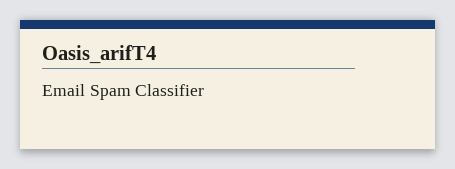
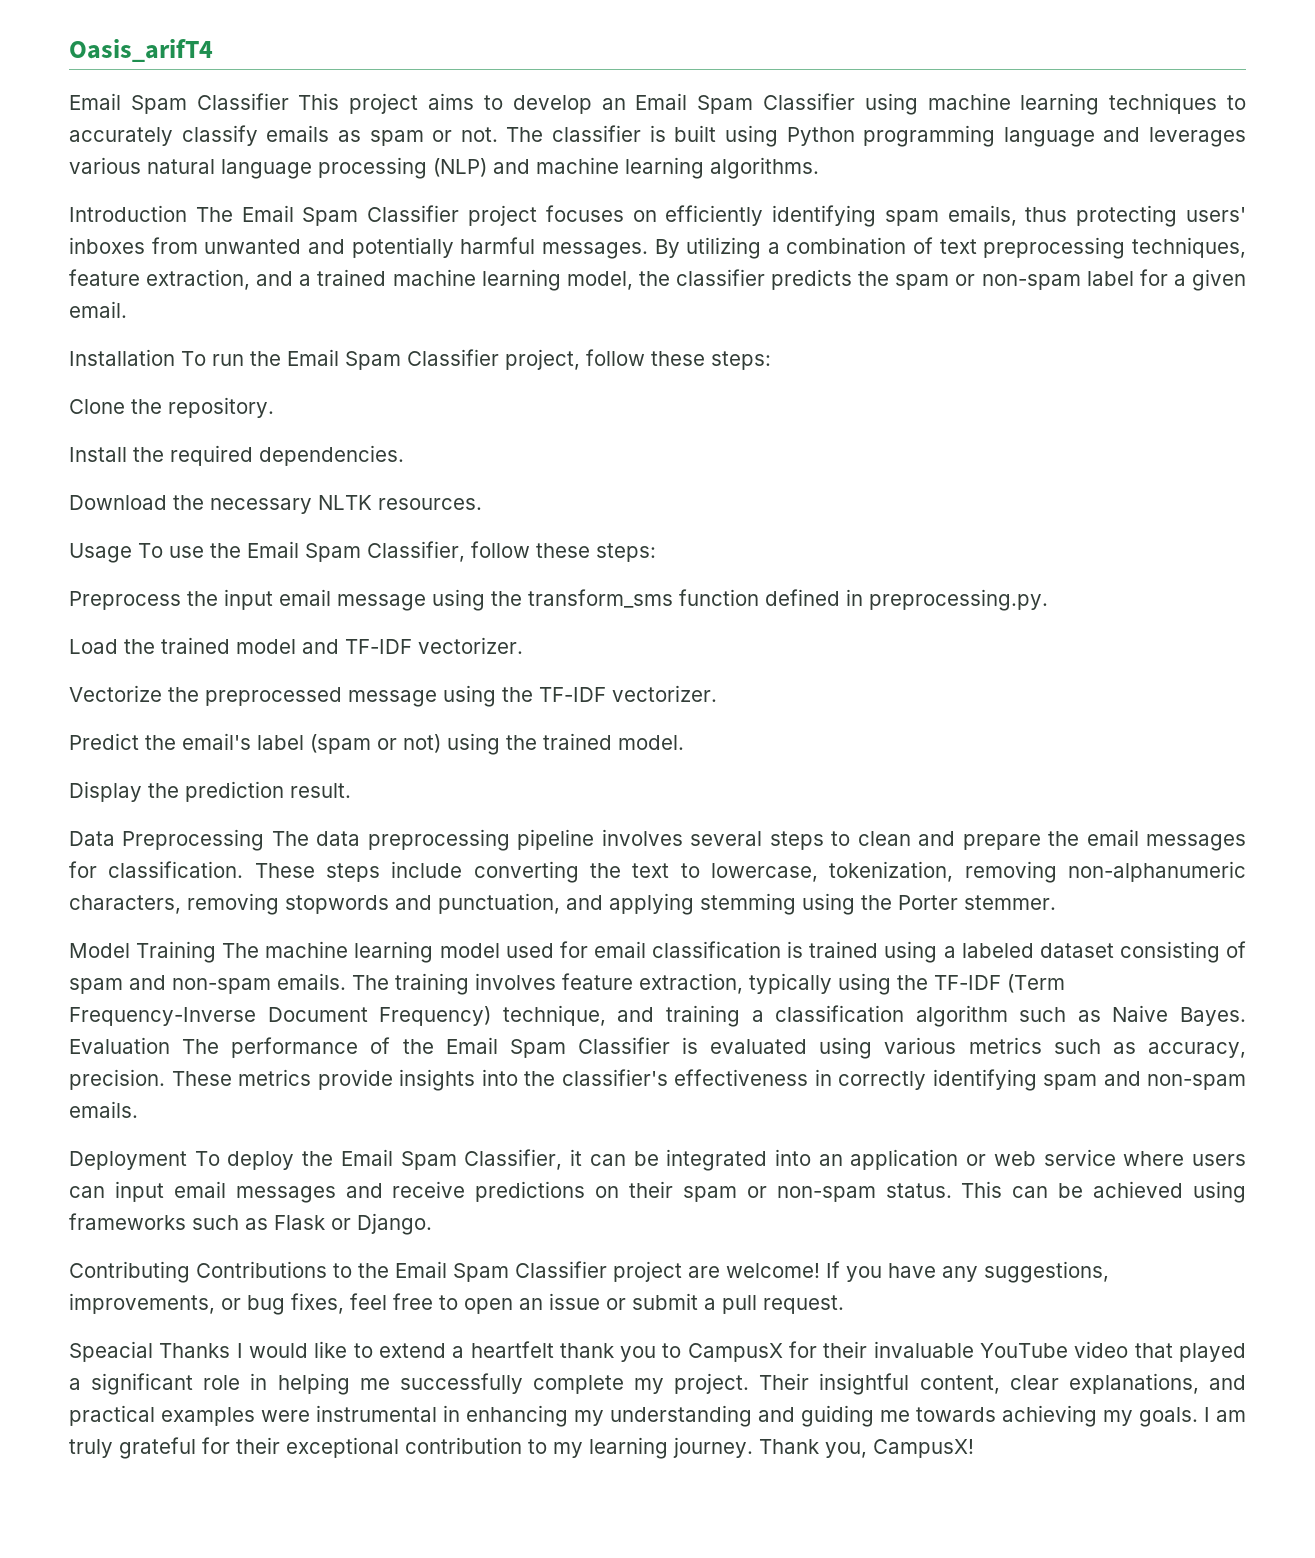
(205, 90) none -> [298,93,1246,115] [69,125,1246,147] [69,157,819,179] [69,205,1247,227] [69,237,1246,259] [69,269,1246,291] [69,301,127,318] [69,349,771,370] [69,397,274,418] [69,445,404,466] [69,495,482,514] [69,541,656,563] [69,589,1048,611] [69,637,523,654] [69,685,717,707] [69,733,684,755] [69,781,351,802] [69,829,1247,851] [69,861,1247,883] [69,893,1056,915] [69,941,1246,963] [69,973,1065,995] [69,1005,1246,1027] [69,1037,1246,1059] [69,1069,1246,1091] [69,1101,138,1118] [69,1149,1246,1171] [69,1181,1246,1203] [69,1213,432,1235] [69,1261,1109,1283] [69,1293,844,1315] [69,1341,1246,1362] [69,1373,1246,1395] [69,1405,1246,1427] [69,1437,974,1459] This project aims to develop an Email Spam Classifier using machine learning techniques to accurately classify emails as spam or not. The classifier is built using Python programming language and leverages various natural language processing (NLP) and machine learning algorithms. // Introduction The Email Spam Classifier project focuses on efficiently identifying spam emails, thus protecting users' inboxes from unwanted and potentially harmful messages. By utilizing a combination of text preprocessing techniques, feature extraction, and a trained machine learning model, the classifier predicts the spam or non-spam label for a given email. // Installation To run the Email Spam Classifier project, follow these steps: // Clone the repository. // Install the required dependencies. // Download the necessary NLTK resources. // Usage To use the Email Spam Classifier, follow these steps: // Preprocess the input email message using the transform_sms function defined in preprocessing.py. // Load the trained model and TF-IDF vectorizer. // Vectorize the preprocessed message using the TF-IDF vectorizer. // Predict the email's label (spam or not) using the trained model. // Display the prediction result. // Data Preprocessing The data preprocessing pipeline involves several steps to clean and prepare the email messages for classification. These steps include converting the text to lowercase, tokenization, removing non-alphanumeric characters, removing stopwords and punctuation, and applying stemming using the Porter stemmer. // Model Training The machine learning model used for email classification is trained using a labeled dataset consisting of spam and non-spam emails. The training involves feature extraction, typically using the TF-IDF (Term Frequency-Inverse Document Frequency) technique, and training a classification algorithm such as Naive Bayes. Evaluation The performance of the Email Spam Classifier is evaluated using various metrics such as accuracy, precision. These metrics provide insights into the classifier's effectiveness in correctly identifying spam and non-spam emails. // Deployment To deploy the Email Spam Classifier, it can be integrated into an application or web service where users can input email messages and receive predictions on their spam or non-spam status. This can be achieved using frameworks such as Flask or Django. // Contributing Contributions to the Email Spam Classifier project are welcome! If you have any suggestions, improvements, or bug fixes, feel free to open an issue or submit a pull request. // Speacial Thanks I would like to extend a heartfelt thank you to CampusX for their invaluable YouTube video that played a significant role in helping me successfully complete my project. Their insightful content, clear explanations, and practical examples were instrumental in enhancing my understanding and guiding me towards achieving my goals. I am truly grateful for their exceptional contribution to my learning journey. Thank you, CampusX!

